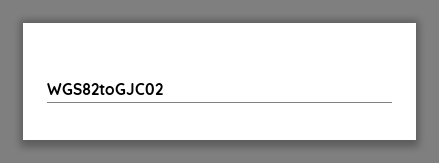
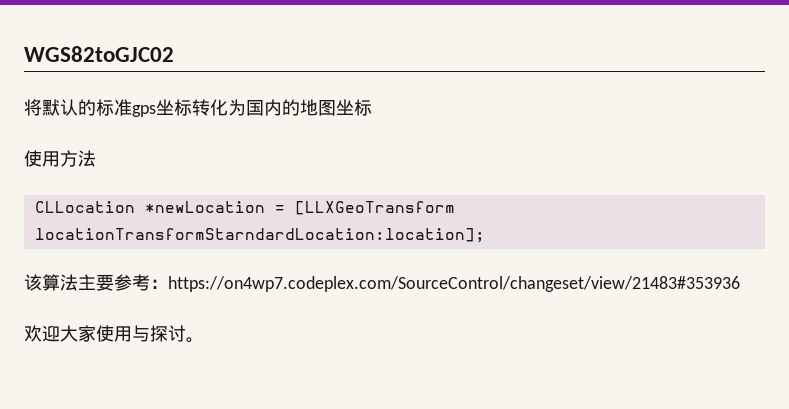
(163, 89) none -> [24,99,372,117] [24,150,96,167] [34,201,455,215] [34,228,485,243] [24,274,740,292] [24,325,204,343] // 将默认的标准gps坐标转化为国内的地图坐标 // 使用方法 // CLLocation *newLocation = [LLXGeoTransform locationTransformStarndardLocation:location]; // 该算法主要参考：https://on4wp7.codeplex.com/SourceControl/changeset/view/21483#353936 // 欢迎大家使用与探讨。

